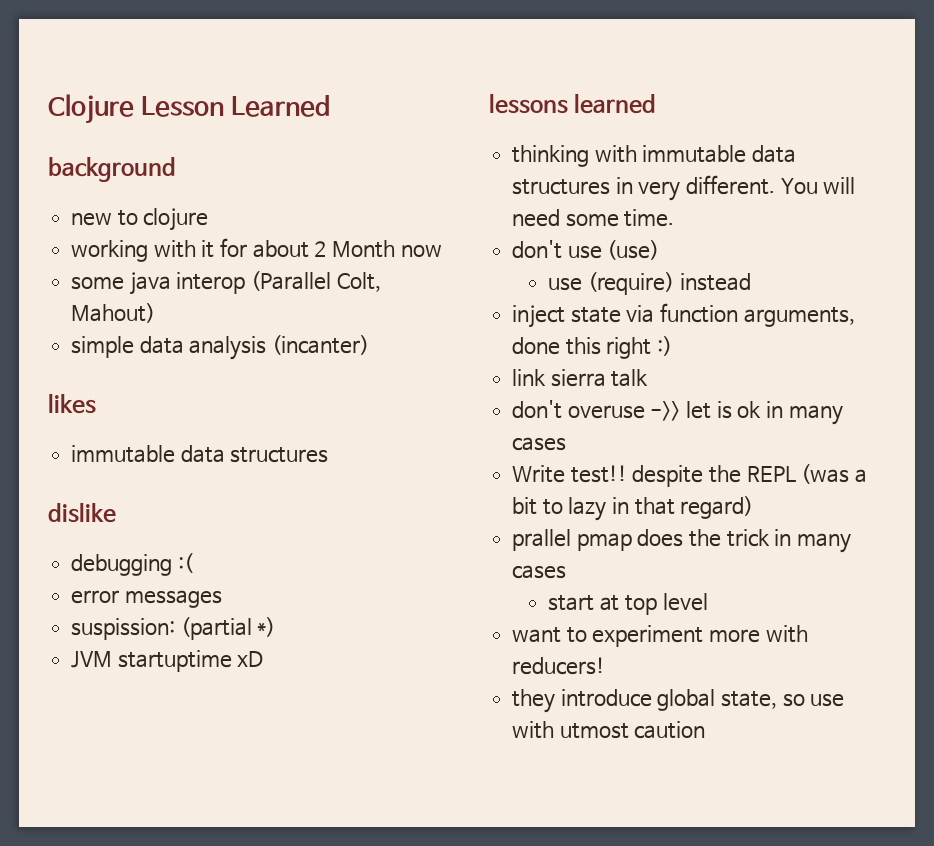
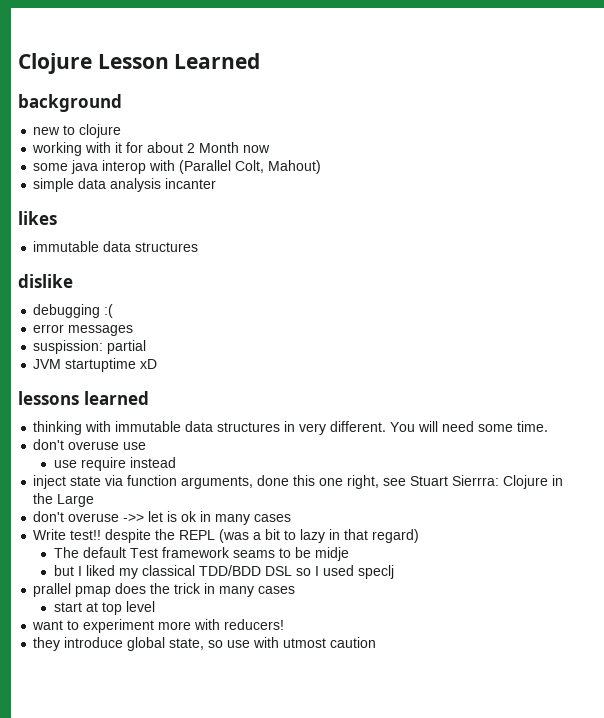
(246, 283) none -> [149,160,176,171] with
[272,335,370,355] (incanter) -> [165,178,217,189] incanter
[180,617,276,640] (partial *) -> [107,340,147,354] partial
[567,240,660,260] [547,272,675,295] use (use) // use (require) -> [68,441,147,450] [53,457,126,471] overuse use // use require
[606,336,673,359] [512,369,649,387] right :) // link sierra talk -> [319,475,564,489] [33,493,95,507] one right, see Stuart Sierrra: Clojure in the Large
(754, 507) none -> [53,547,349,561] [53,565,394,579] // The default Test framework seams to be midje // but I liked my classical TDD/BDD DSL so I used speclj

